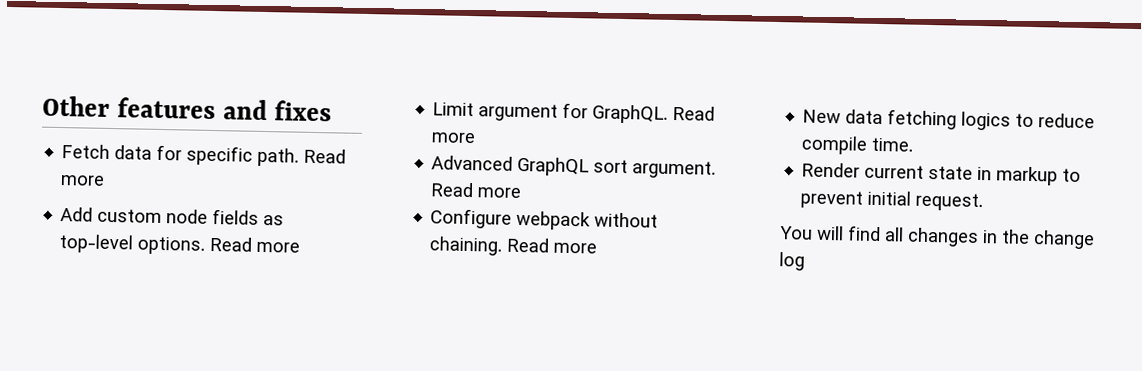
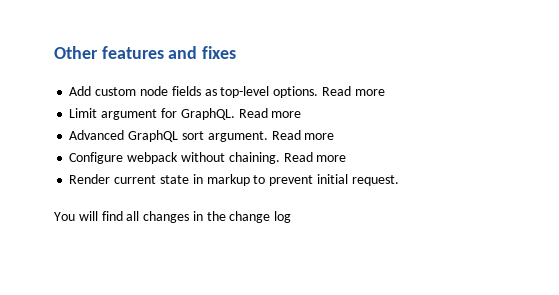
[61,144,347,167] [60,175,106,186] // Fetch data for specific path. Read more -> (237, 52) none
[802,109,1096,131] [801,135,914,155] // New data fetching logics to reduce compile time. -> (347, 158) none

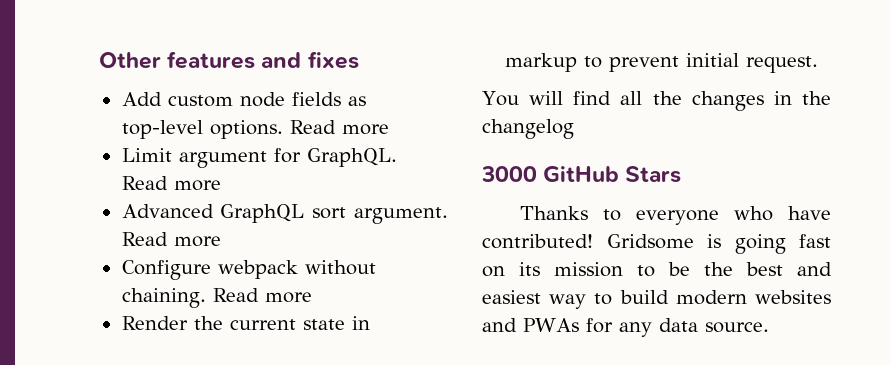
(111, 179) none -> [193,316,223,330] the
(140, 216) none -> [652,91,682,105] the
[229,211,292,223] change log -> [482,119,574,139] [481,166,682,183] [520,206,831,225] [482,234,831,254] [482,262,832,277] [482,290,831,309] [482,318,769,337] changelog // 3000 GitHub Stars // Thanks to everyone who have contributed! Gridsome is going fast on its mission to be the best and easiest way to build modern websites and PWAs for any data source.

